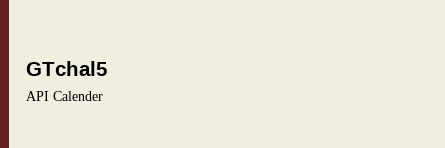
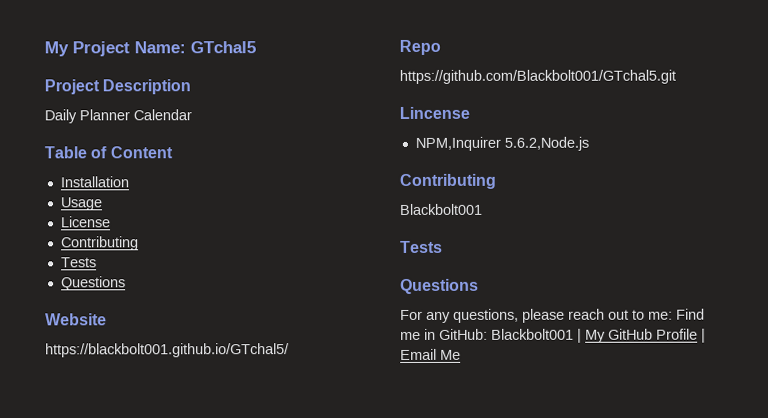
[26,61,107,76] [26,91,103,101] GTchal5 // API Calender -> [44,41,256,57] [44,79,192,95] [44,109,192,124] [44,146,173,159] [59,176,129,188] [59,197,103,211] [60,216,111,228] [60,236,139,251] [60,257,97,268] [60,276,126,291] [45,313,107,326] [45,343,290,358] [399,39,441,55] [399,69,676,84] [399,106,470,119] [414,136,589,151] [399,173,496,189] [399,203,483,215] [400,240,443,253] [400,278,479,294] [400,308,705,323] [400,328,706,343] [400,348,461,360] My Project Name: GTchal5 // Project Description // Daily Planner Calendar // Table of Content // Installation // Usage // License // Contributing // Tests // Questions // Website // https://blackbolt001.github.io/GTchal5/ // Repo // https://github.com/Blackbolt001/GTchal5.git // Lincense // NPM,Inquirer 5.6.2,Node.js // Contributing // Blackbolt001 // Tests // Questions // For any questions, please reach out to me: Find me in GitHub: Blackbolt001 | My GitHub Profile | Email Me

